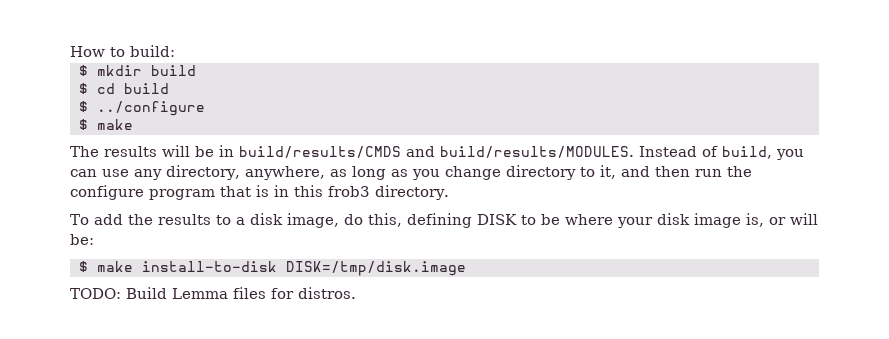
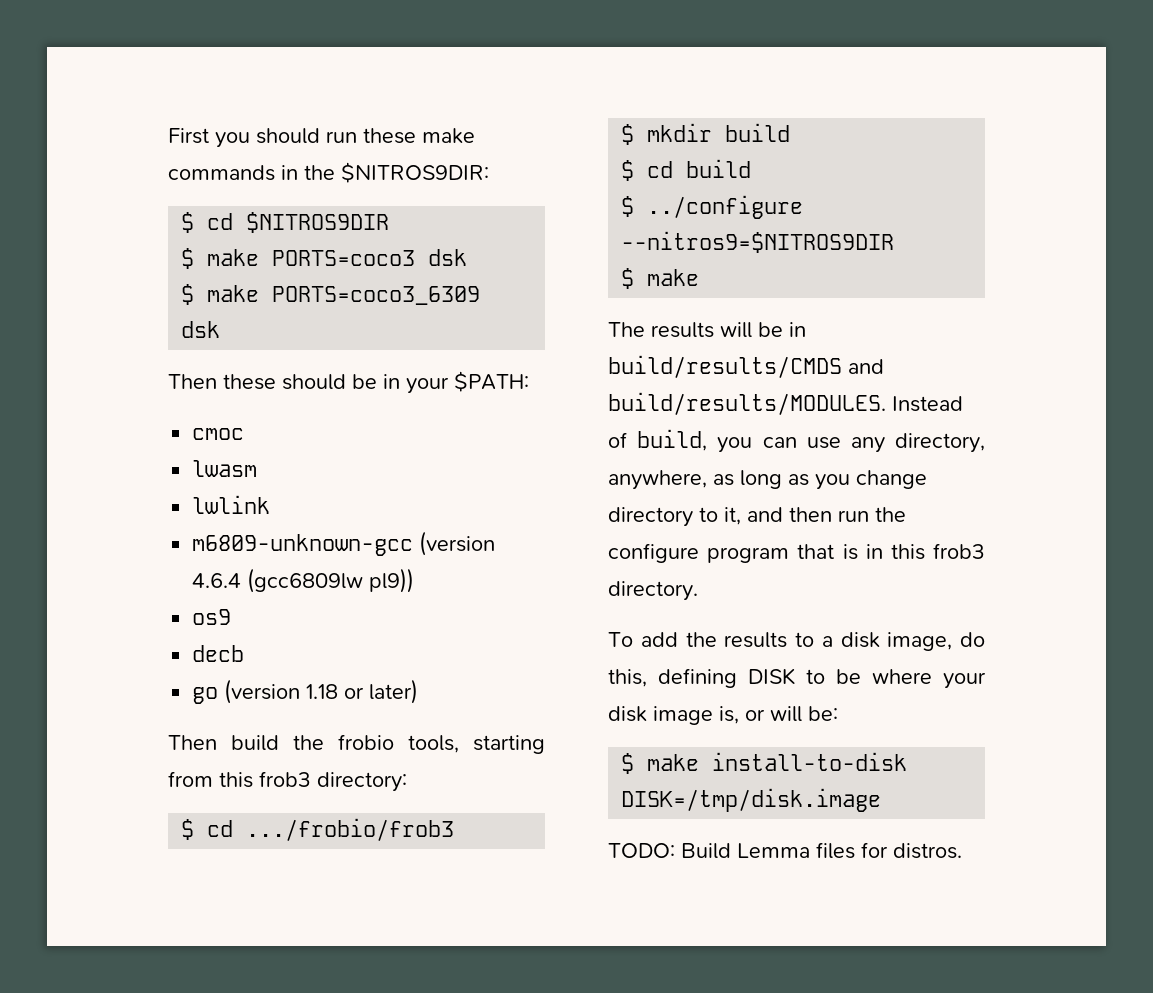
[70,45,175,57] How to build: -> [168,128,475,148] [168,162,489,183] [181,212,390,233] [181,248,468,269] [181,284,481,305] [181,321,221,338] [168,371,529,394] [192,428,245,440] [192,460,258,477] [192,495,271,514] [192,531,496,556] [192,568,415,593] [192,609,232,625] [192,645,245,662] [192,679,419,704] [168,734,545,754] [168,771,407,792] [181,818,455,841] First you should run these make commands in the $NITROS9DIR: // $ cd $NITROS9DIR // $ make PORTS=coco3 dsk // $ make PORTS=coco3_6309 dsk // Then these should be in your $PATH: // cmoc // lwasm // lwlink // m6809-unknown-gcc (version 4.6.4 (gcc6809lw pl9)) // os9 // decb // go (version 1.18 or later) // Then build the frobio tools, starting from this frob3 directory: // $ cd .../frobio/frob3
(205, 108) none -> [621,231,895,253] --nitros9=$NITROS9DIR

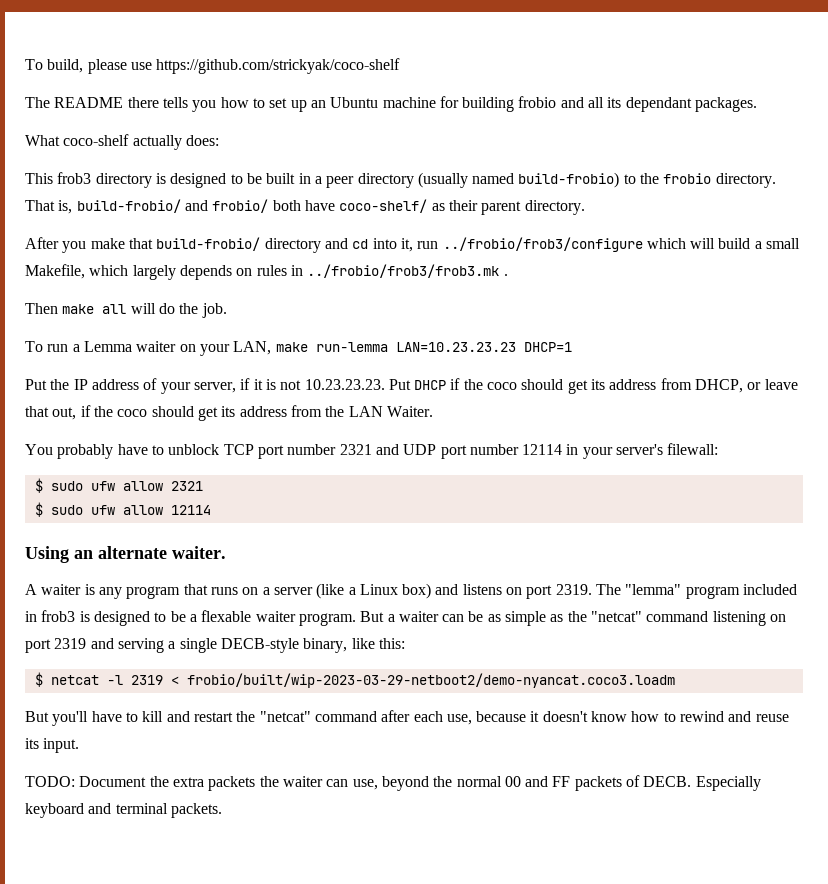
[168,128,475,148] [168,162,489,183] [181,212,390,233] [181,248,468,269] [181,284,481,305] [181,321,221,338] [168,371,529,394] [192,428,245,440] [192,460,258,477] [192,495,271,514] [192,531,496,556] [192,568,415,593] [192,609,232,625] [192,645,245,662] [192,679,419,704] [168,734,545,754] [168,771,407,792] [181,818,455,841] [621,123,791,145] [621,159,752,181] [621,195,804,219] [621,231,895,253] [621,268,700,289] [608,322,806,338] [608,355,884,378] [608,392,963,415] [608,429,985,453] [608,470,927,490] [608,507,906,527] [608,543,985,563] [608,581,698,601] [608,632,985,651] [608,668,986,689] [608,706,838,725] [621,752,908,774] [621,788,882,812] [608,842,962,859] First you should run these make commands in the $NITROS9DIR: // $ cd $NITROS9DIR // $ make PORTS=coco3 dsk // $ make PORTS=coco3_6309 dsk // Then these should be in your $PATH: // cmoc // lwasm // lwlink // m6809-unknown-gcc (version 4.6.4 (gcc6809lw pl9)) // os9 // decb // go (version 1.18 or later) // Then build the frobio tools, starting from this frob3 directory: // $ cd .../frobio/frob3 // $ mkdir build // $ cd build // $ ../configure --nitros9=$NITROS9DIR // $ make // The results will be in build/results/CMDS and build/results/MODULES. Instead of build, you can use any directory, anywhere, as long as you change directory to it, and then run the configure program that is in this frob3 directory. // To add the results to a disk image, do this, defining DISK to be where your disk image is, or will be: // $ make install-to-disk DISK=/tmp/disk.image // TODO: Build Lemma files for distros. -> [25,58,401,74] [25,96,758,112] [25,134,219,150] [25,172,776,188] [25,199,585,215] [25,237,801,253] [25,264,508,280] [25,303,227,318] [25,341,572,356] [25,378,798,394] [25,405,433,421] [25,443,719,459] [34,478,203,493] [34,502,211,517] [25,546,226,563] [25,583,798,599] [25,610,787,626] [25,638,405,653] [34,672,675,688] [25,710,789,726] [25,738,80,753] [25,775,761,791] [25,803,222,818] To build, please use https://github.com/strickyak/coco-shelf // The README there tells you how to set up an Ubuntu machine for building frobio and all its dependant packages. // What coco-shelf actually does: // This frob3 directory is designed to be built in a peer directory (usually named build-frobio) to the frobio directory. That is, build-frobio/ and frobio/ both have coco-shelf/ as their parent directory. // After you make that build-frobio/ directory and cd into it, run ../frobio/frob3/configure which will build a small Makefile, which largely depends on rules in ../frobio/frob3/frob3.mk . // Then make all will do the job. // To run a Lemma waiter on your LAN, make run-lemma LAN=10.23.23.23 DHCP=1 // Put the IP address of your server, if it is not 10.23.23.23. Put DHCP if the coco should get its address from DHCP, or leave that out, if the coco should get its address from the LAN Waiter. // You probably have to unblock TCP port number 2321 and UDP port number 12114 in your server's filewall: // $ sudo ufw allow 2321 // $ sudo ufw allow 12114 // Using an alternate waiter. // A waiter is any program that runs on a server (like a Linux box) and listens on port 2319. The "lemma" program included in frob3 is designed to be a flexable waiter program. But a waiter can be as simple as the "netcat" command listening on port 2319 and serving a single DECB-style binary, like this: // $ netcat -l 2319 < frobio/built/wip-2023-03-29-netboot2/demo-nyancat.coco3.loadm // But you'll have to kill and restart the "netcat" command after each use, because it doesn't know how to rewind and reuse its input. // TODO: Document the extra packets the waiter can use, beyond the normal 00 and FF packets of DECB. Especially keyboard and terminal packets.

